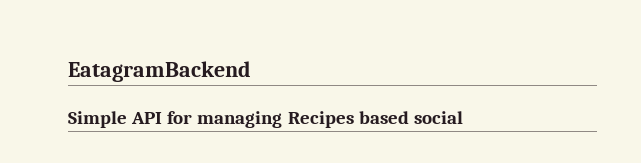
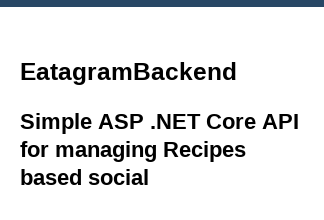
(127, 119) none -> [98,114,256,129] ASP .NET Core

